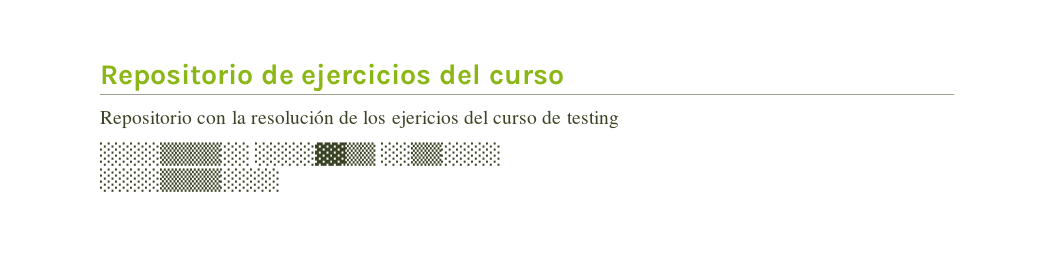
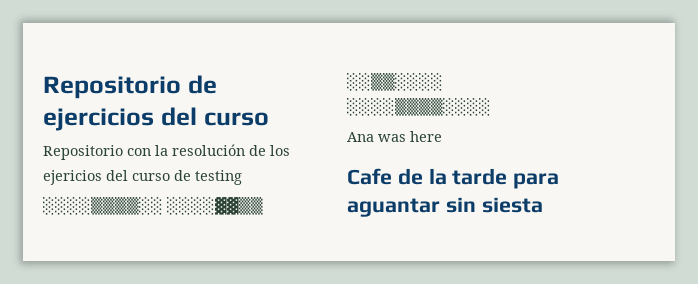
(280, 180) none -> [347,131,442,142] [347,168,560,189] [347,197,543,217] // Ana was here // Cafe de la tarde para aguantar sin siesta

